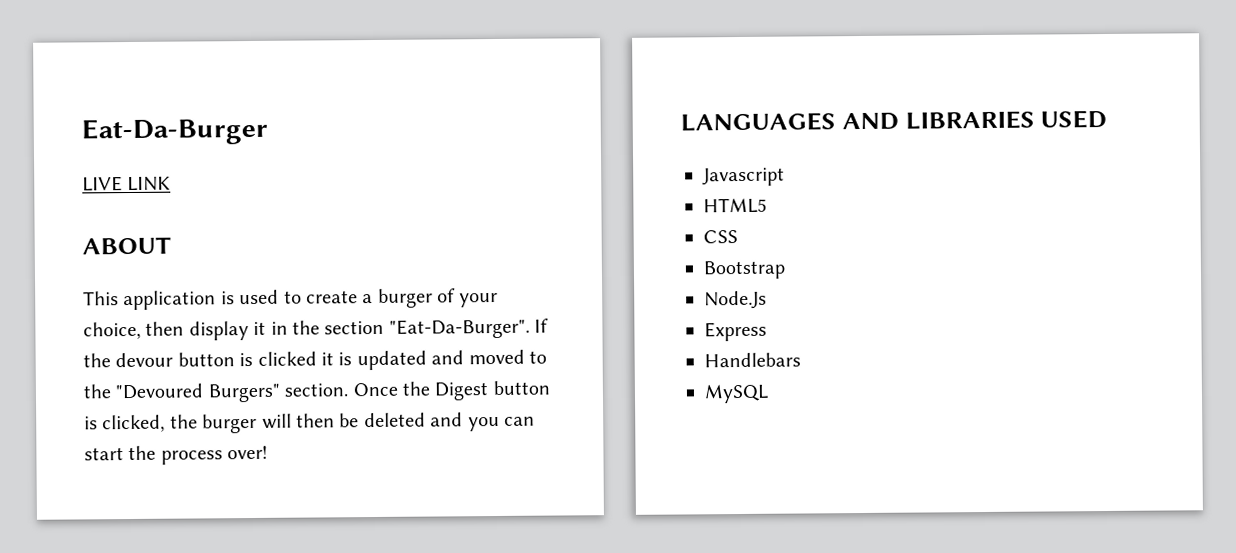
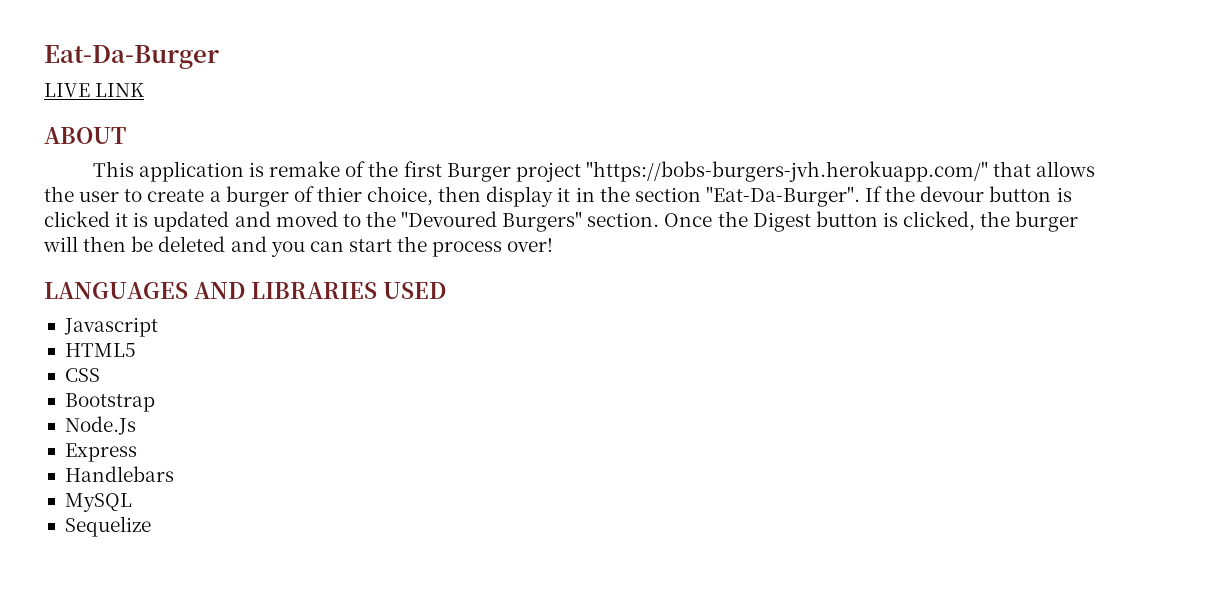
[239,289,280,305] used -> [269,161,1096,182] [44,186,120,202] remake of the first Burger project "https://bobs-burgers-jvh.herokuapp.com/" that allows the user
[458,292,498,308] your -> [316,186,362,202] thier
(769, 393) none -> [64,516,151,537] // Sequelize

